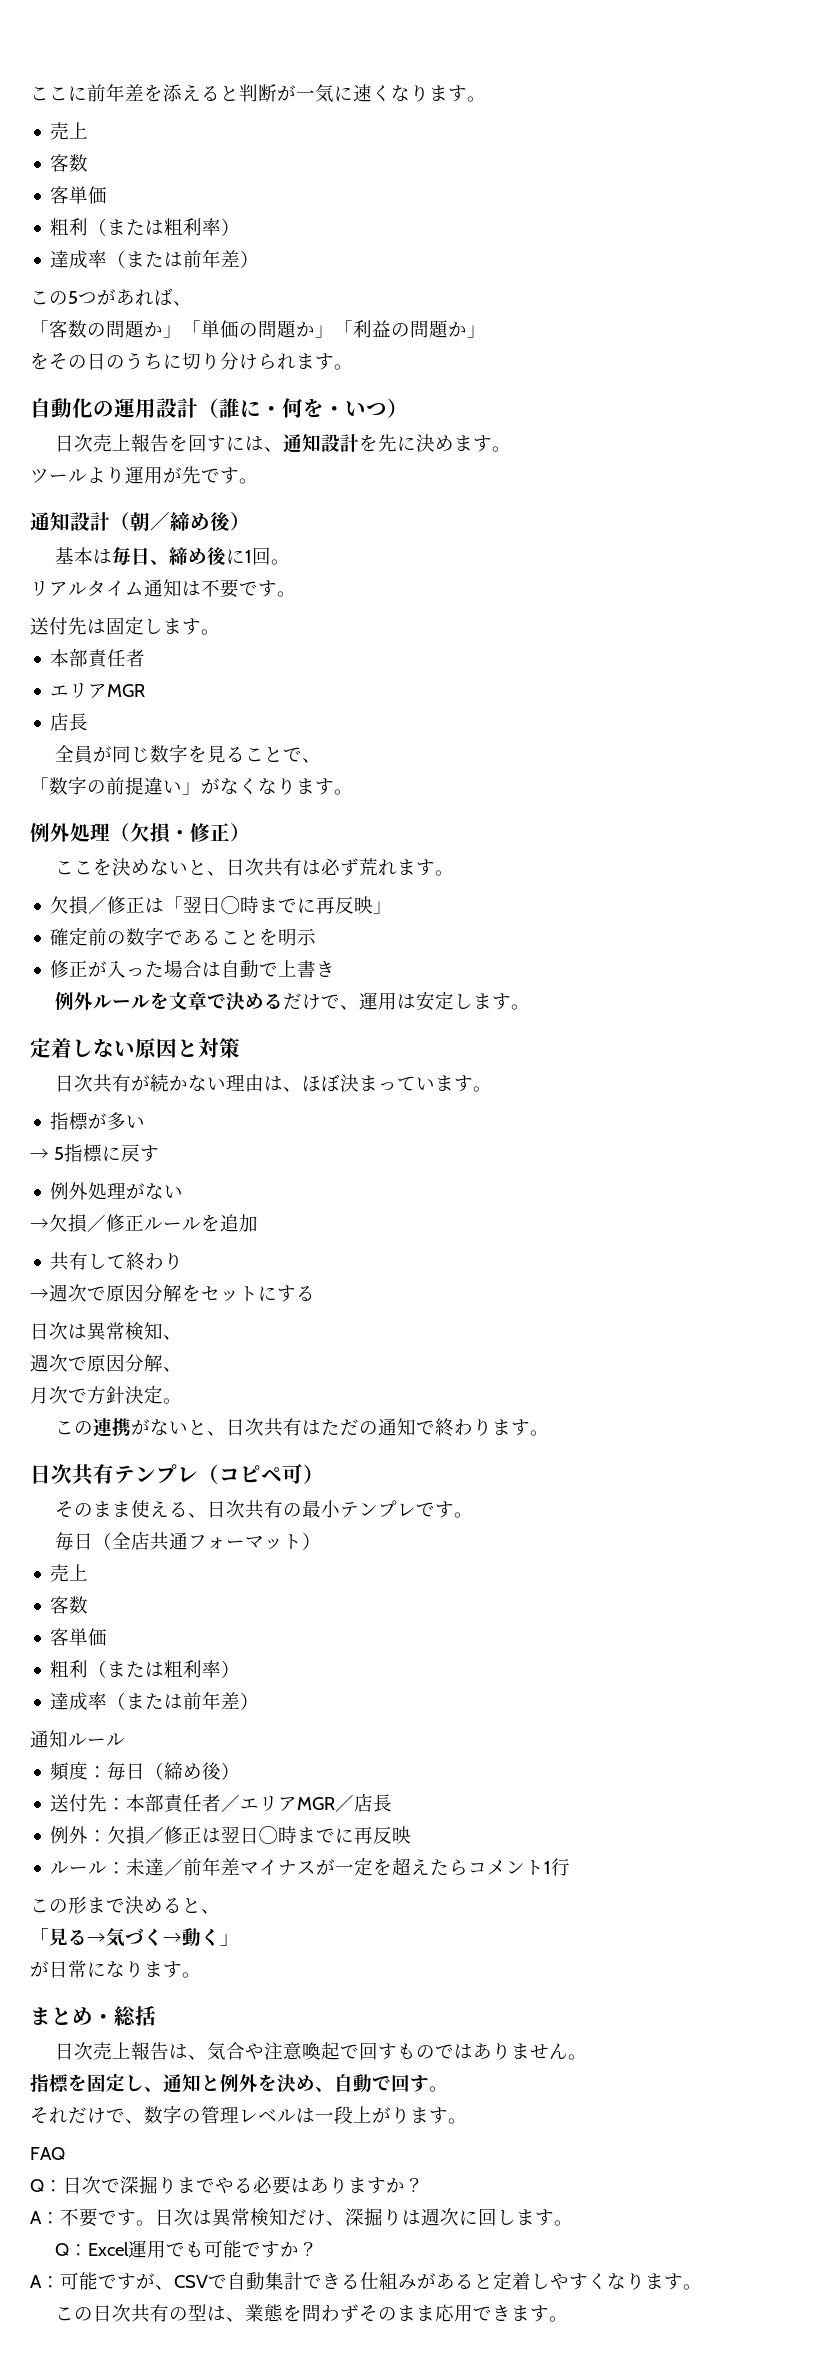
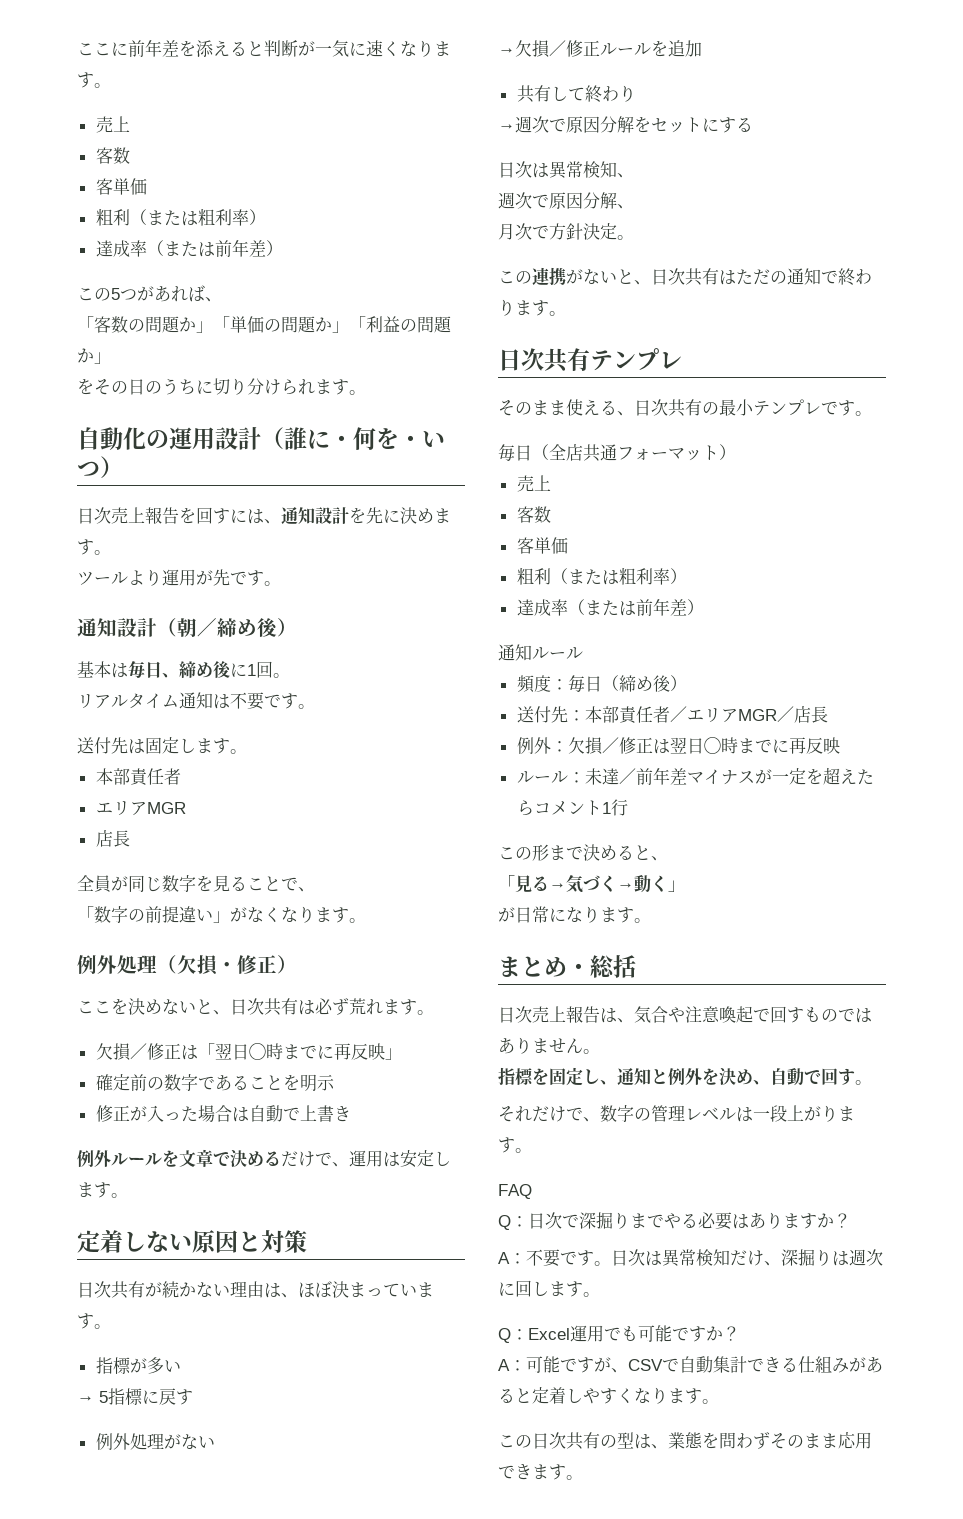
[198,1464,324,1484] （コピペ可） -> (682, 360) none

